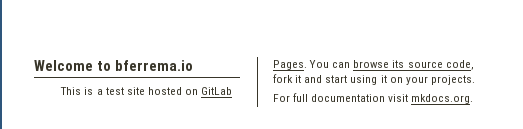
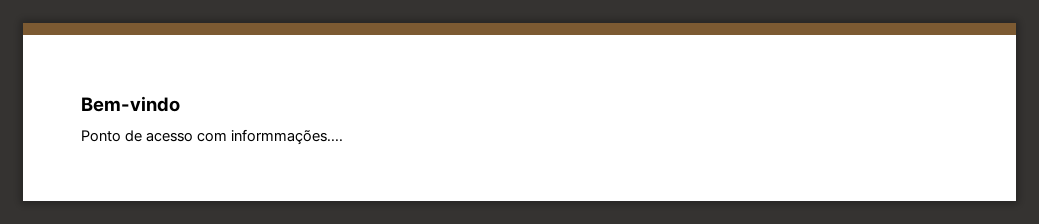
[34,60,193,71] [60,87,233,95] [273,60,474,70] [273,74,475,85] [273,93,474,104] Welcome to bferrema.io // This is a test site hosted on GitLab Pages. You can browse its source code, fork it and start using it on your projects. // For full documentation visit mkdocs.org. -> [81,96,180,112] [81,129,344,145] Bem-vindo // Ponto de acesso com informmações....

